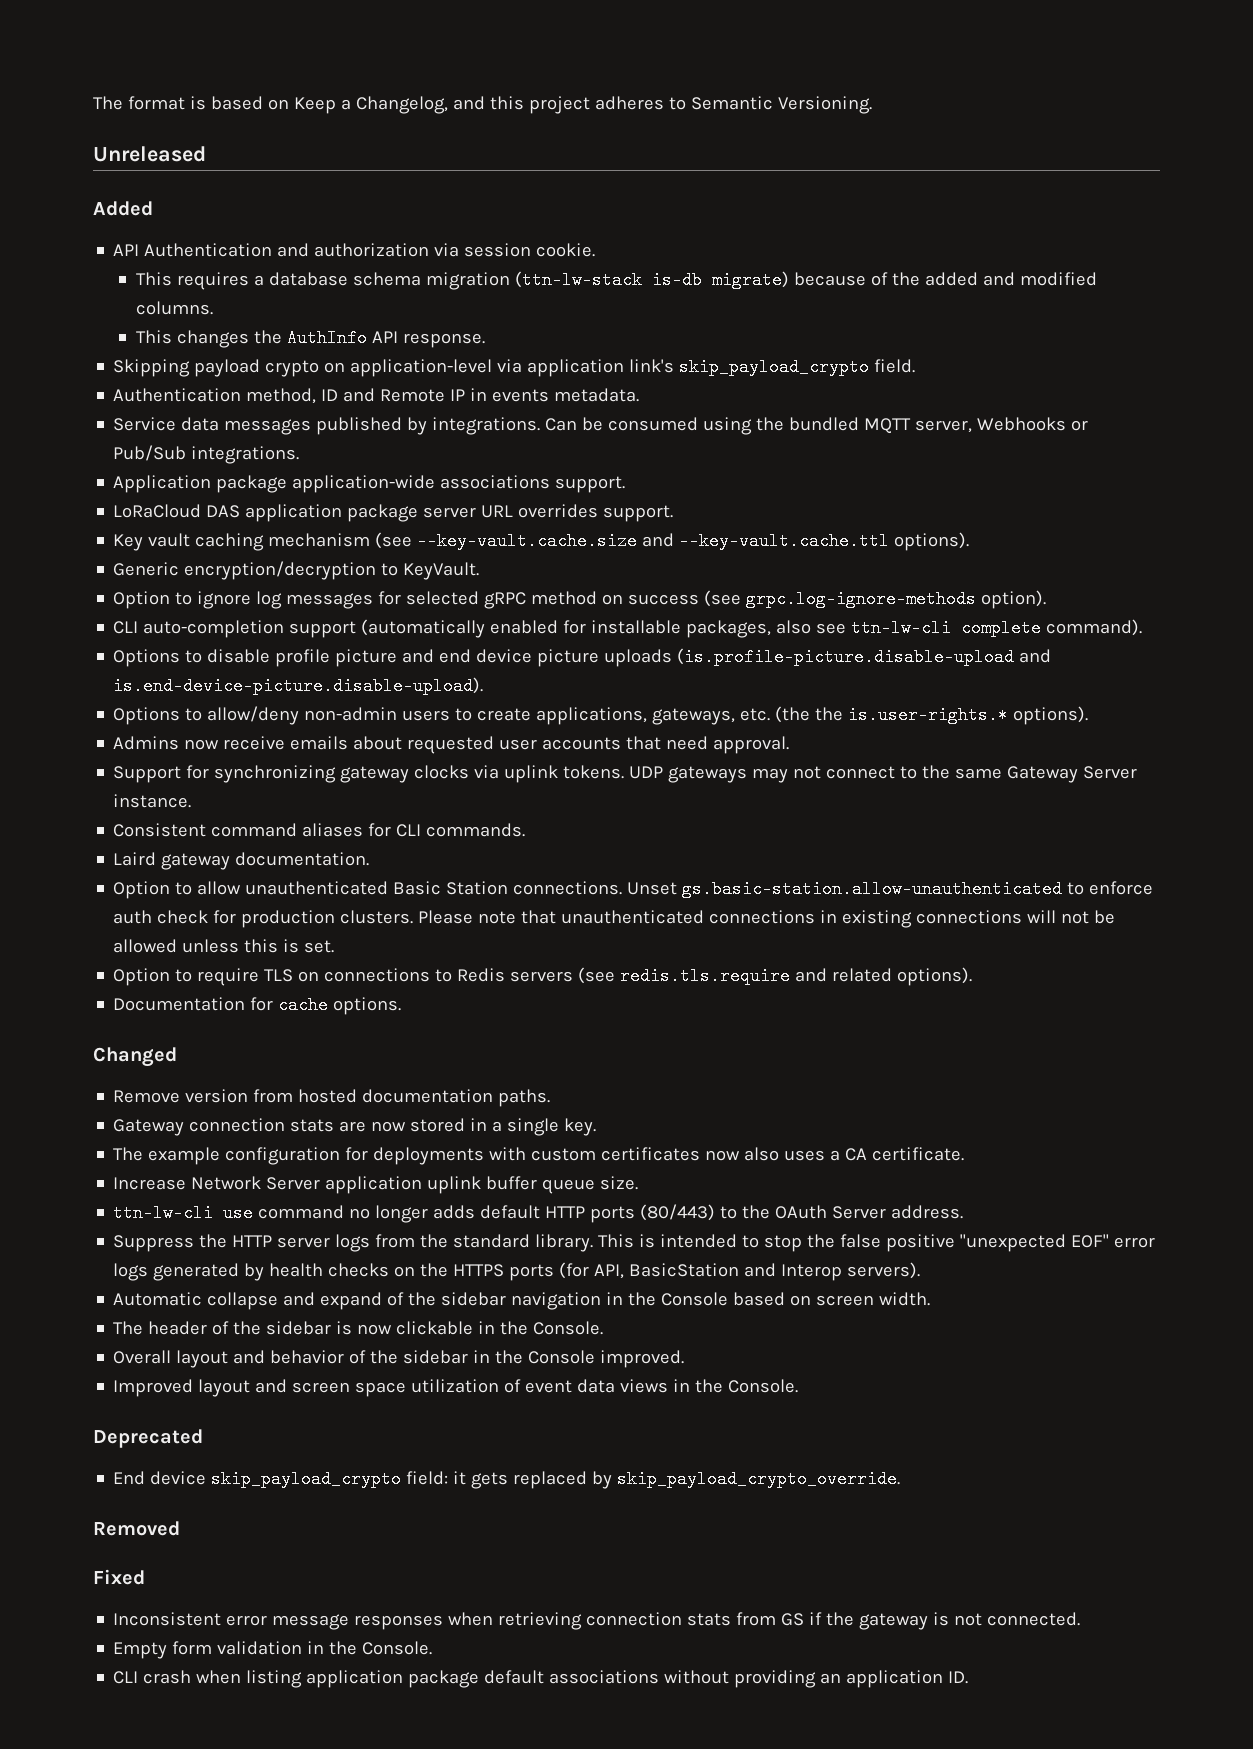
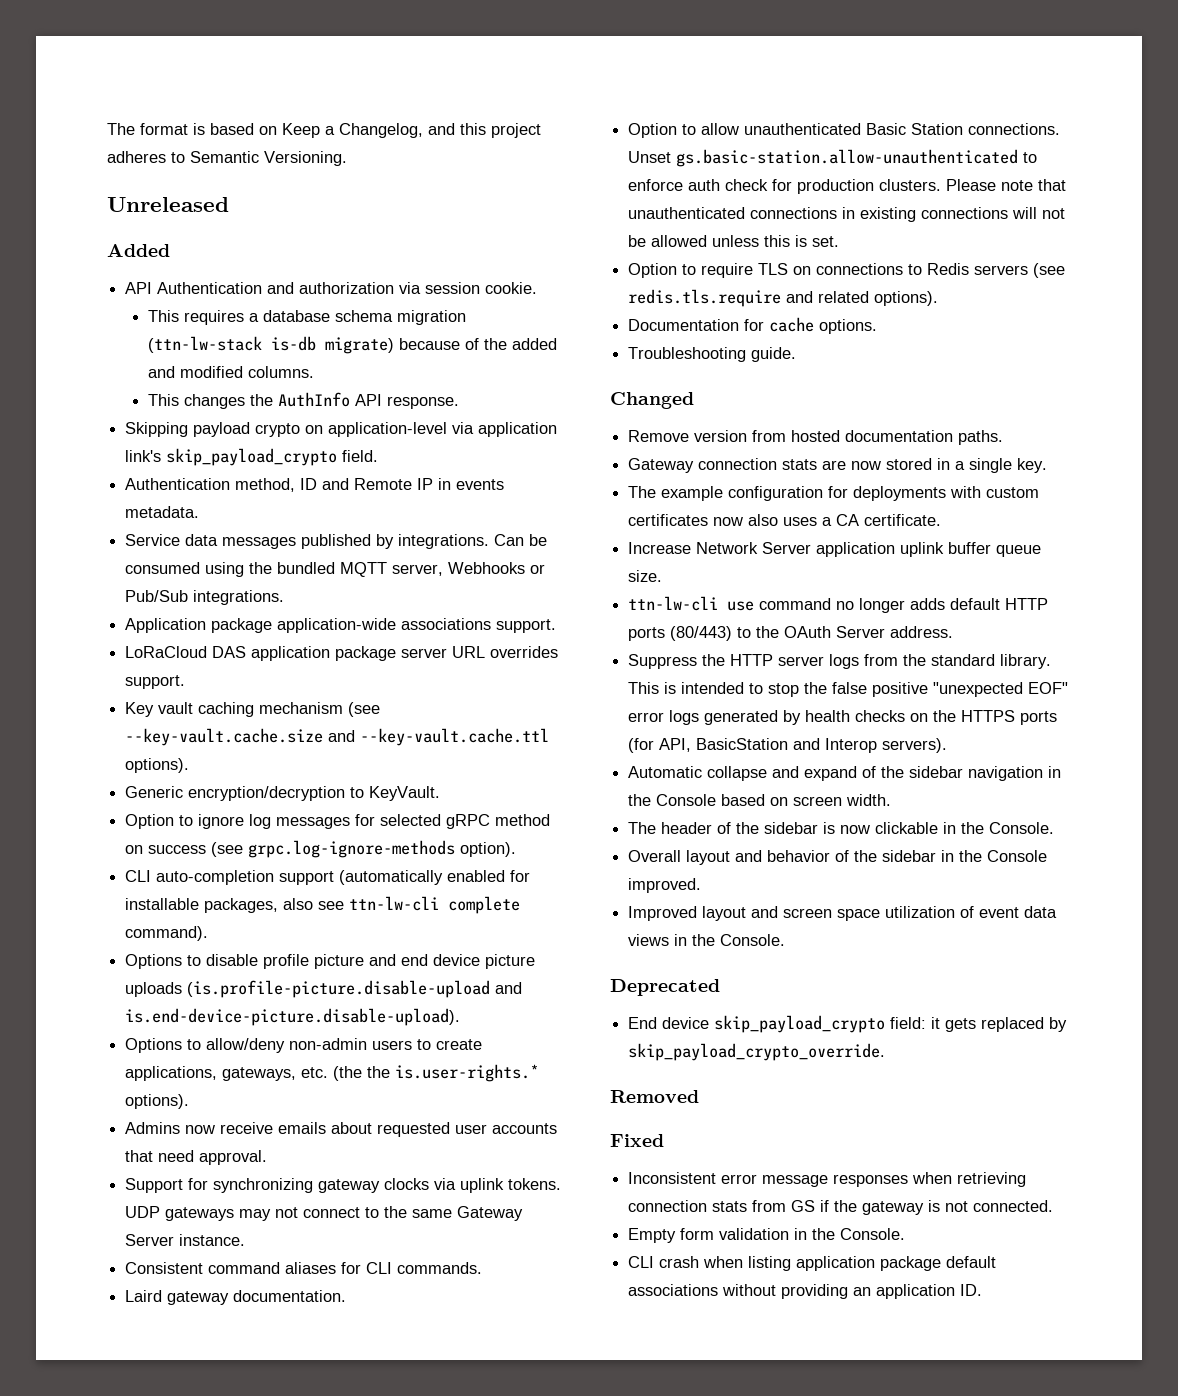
(402, 1006) none -> [628,347,797,362] // Troubleshooting guide.

